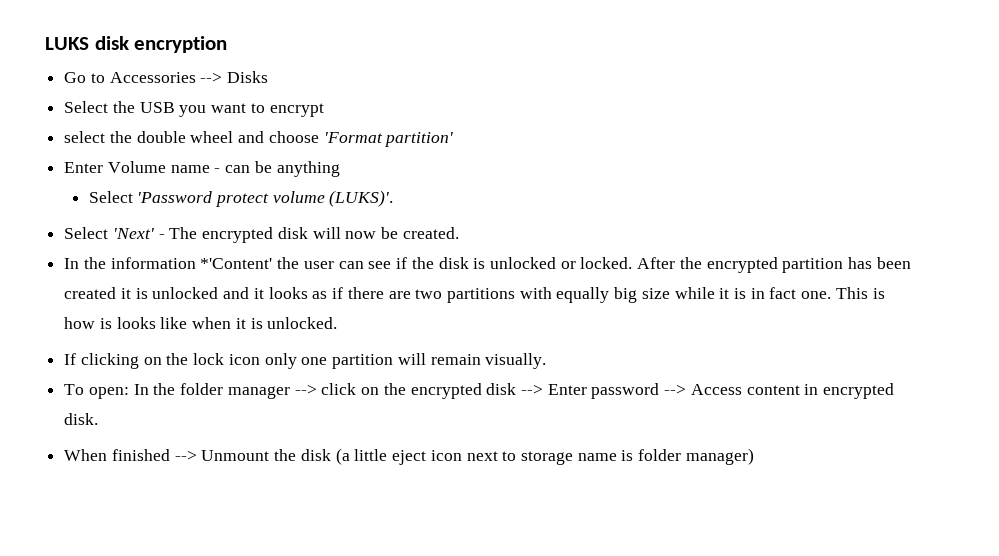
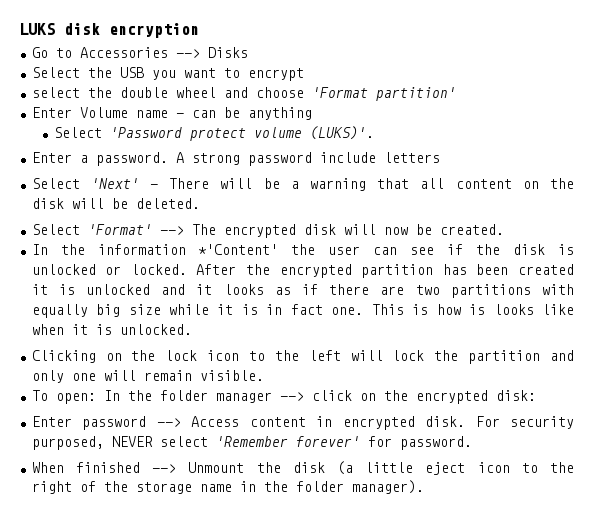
[64,227,165,239] Select 'Next' - -> [31,152,440,166] [31,178,574,191] [31,198,200,209] [31,224,184,235] Enter a password. A strong password include letters // Select 'Next' - There will be a warning that all content on the disk will be deleted. // Select 'Format' -->
[64,353,139,369] If clicking -> [31,350,96,363] Clicking
(260, 359) none -> [248,350,574,364] to the left will lock the partition and
[332,354,394,369] partition -> (96, 377) none
[485,353,547,369] visually. -> [199,370,264,381] visible.
[486,383,543,395] disk --> -> [495,390,536,401] disk: //
(99, 419) none -> [475,416,575,429] [31,436,472,450] For security purposed, NEVER select 'Remember forever' for password.
[466,448,754,465] next to storage name is folder manager) -> [521,462,574,473] [31,480,424,494] to the right of the storage name in the folder manager).

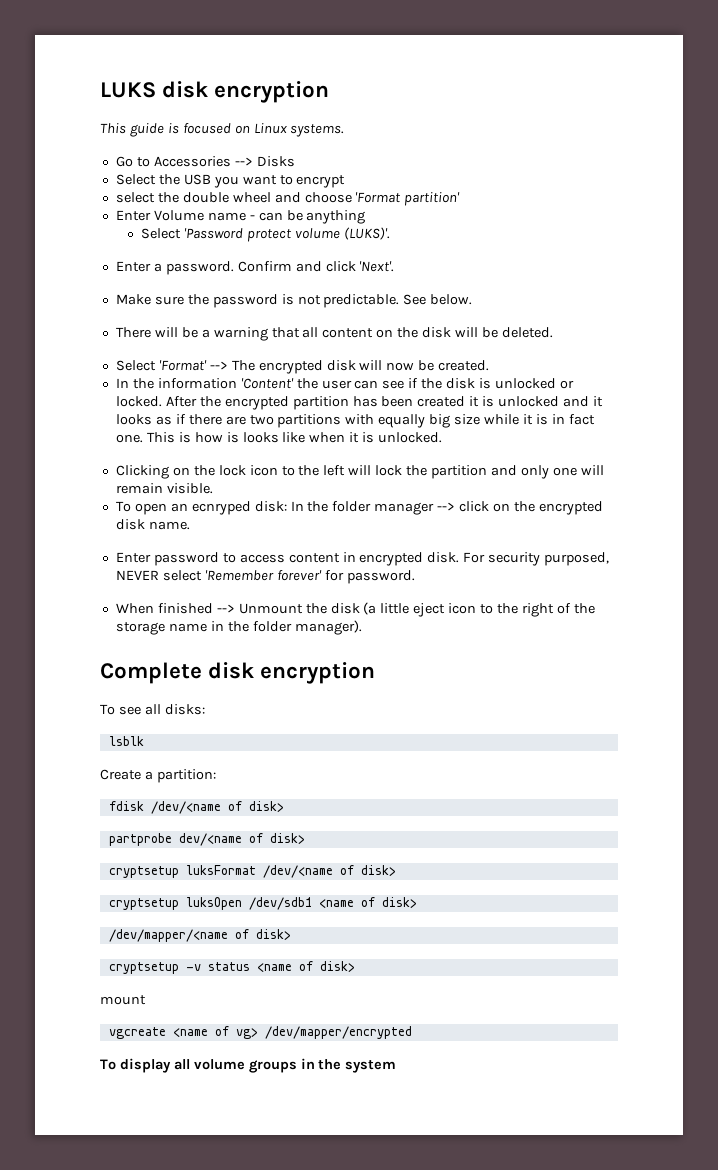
(199, 30) none -> [100,123,345,137] // This guide is focused on Linux systems.
[175,152,440,166] [31,178,159,189] A strong password include letters // Select 'Next' - -> [237,261,395,272] [115,294,473,308] Confirm and click 'Next'. // Make sure the password is not predictable. See below. //
[198,244,279,255] *'Content' -> [240,378,294,389] 'Content'
[55,393,96,404] open: -> [134,501,287,515] open an ecnryped disk:
[495,390,536,401] disk: -> [115,519,190,530] disk name.
[156,416,240,427] --> Access -> [222,553,285,563] to access
(424, 487) none -> [100,662,376,684] [100,704,205,715] [108,736,144,746] [100,769,216,783] [108,801,284,814] [108,833,305,846] [108,865,396,878] [108,897,417,910] [108,929,291,942] [108,961,355,974] [100,995,146,1005] [108,1026,412,1039] [100,1058,397,1073] // Complete disk encryption // To see all disks: // lsblk // Create a partition: // fdisk /dev/<name of disk> // partprobe dev/<name of disk> // cryptsetup luksFormat /dev/<name of disk> // cryptsetup luksOpen /dev/sdb1 <name of disk> // /dev/mapper/<name of disk> // cryptsetup -v status <name of disk> // mount // vgcreate <name of vg> /dev/mapper/encrypted // To display all volume groups in the system

